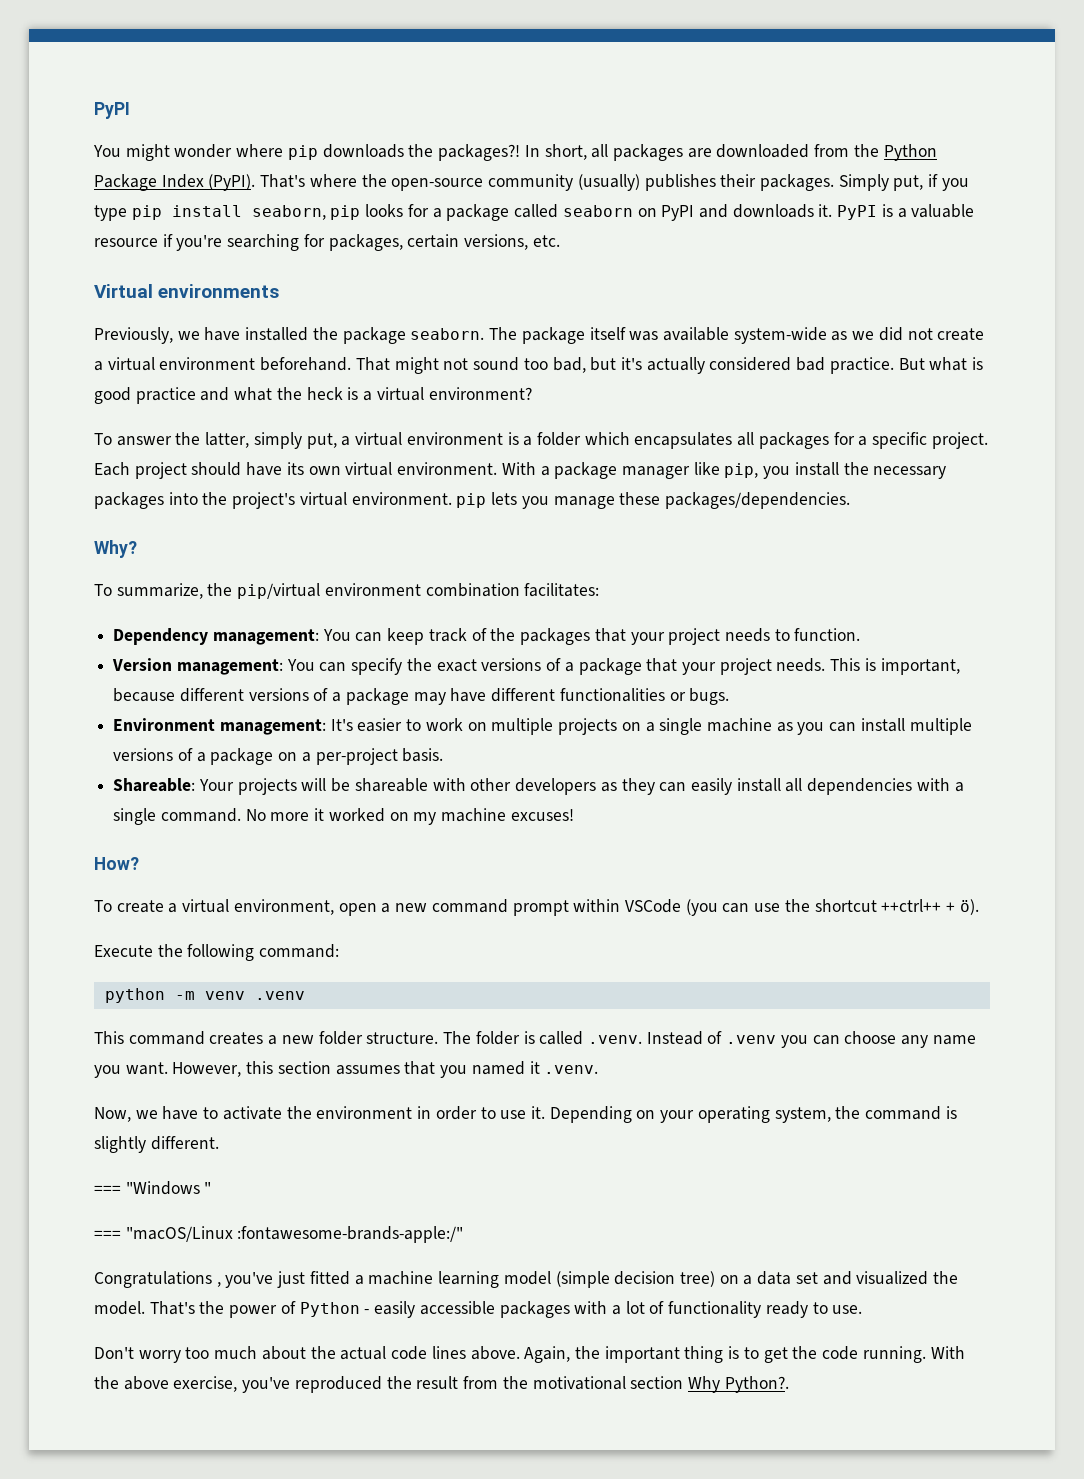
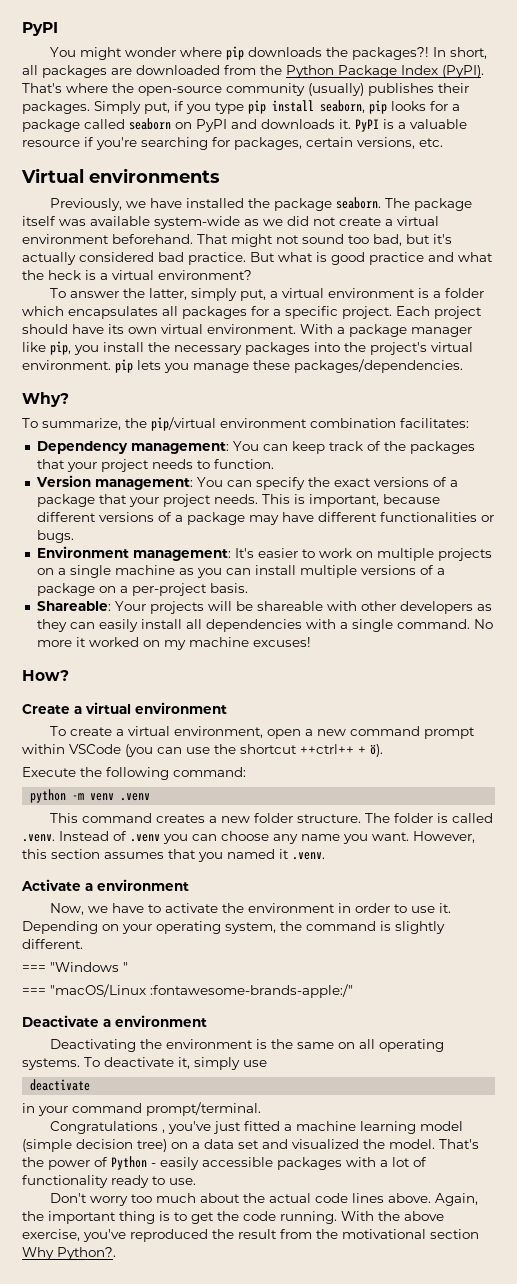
(139, 863) none -> [22,702,227,714] // Create a virtual environment
(599, 1069) none -> [21,879,189,891] // Activate a environment
(464, 1234) none -> [22,1015,207,1027] [49,1039,444,1052] [22,1057,267,1070] [30,1079,91,1091] [22,1102,261,1116] // Deactivate a environment // Deactivating the environment is the same on all operating systems. To deactivate it, simply use // deactivate // in your command prompt/terminal.

